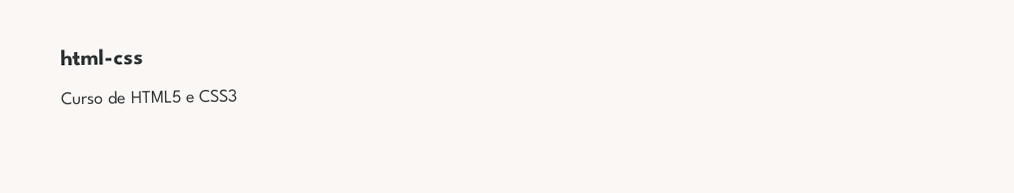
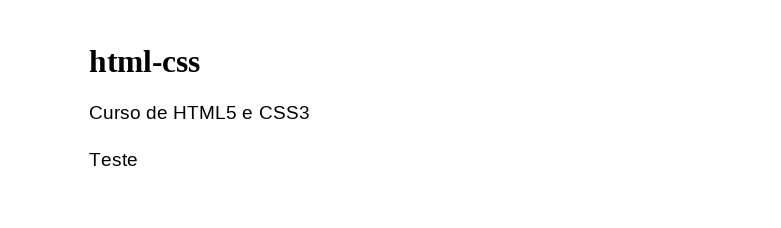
(239, 96) none -> [89,153,138,166] // Teste

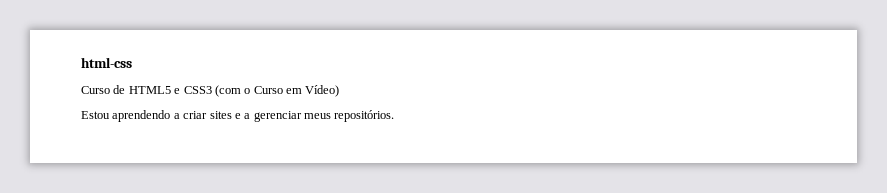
[89,153,138,166] // Teste -> [214,85,340,97] [81,110,395,122] (com o Curso em Vídeo) // Estou aprendendo a criar sites e a gerenciar meus repositórios.

